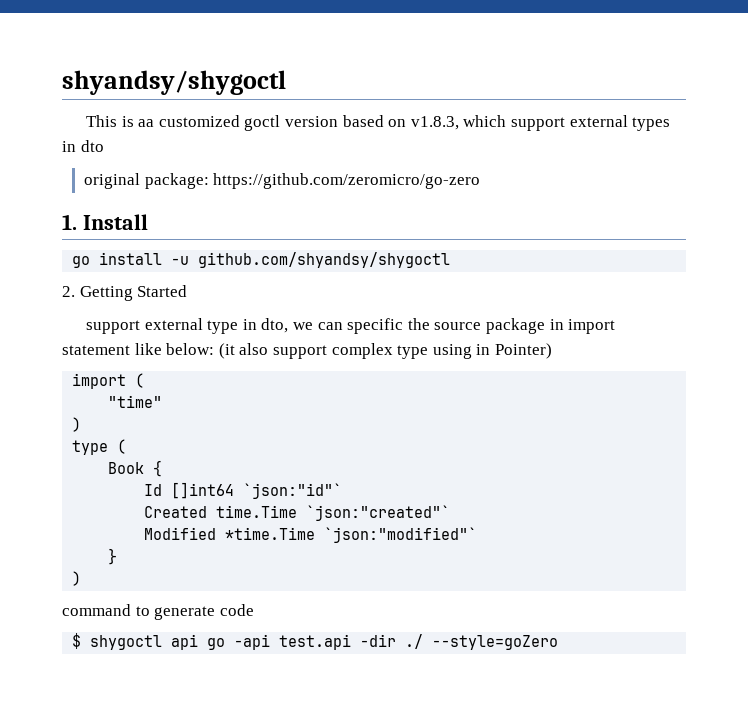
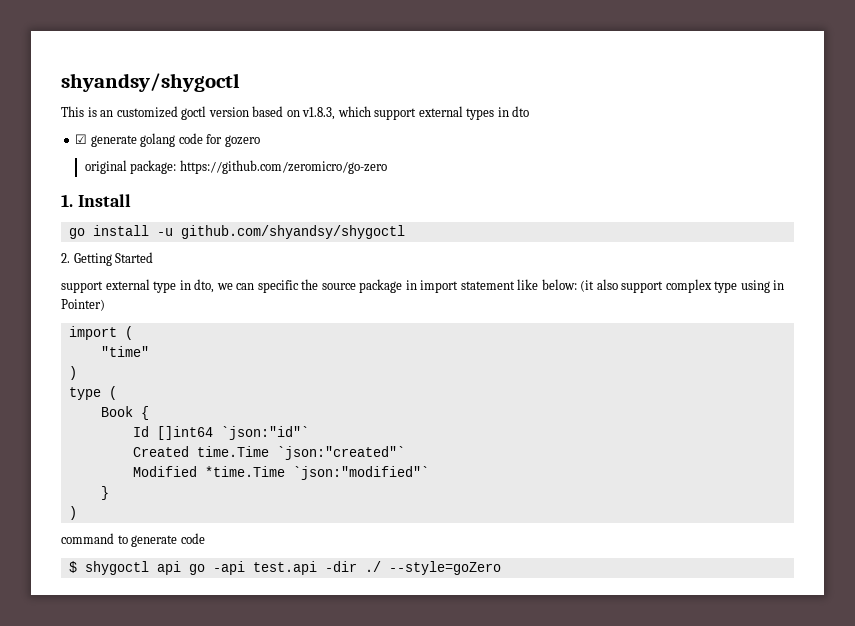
[138,119,155,127] aa -> [100,110,114,117] an
(104, 146) none -> [75,133,260,147] // ☑ generate golang code for gozero

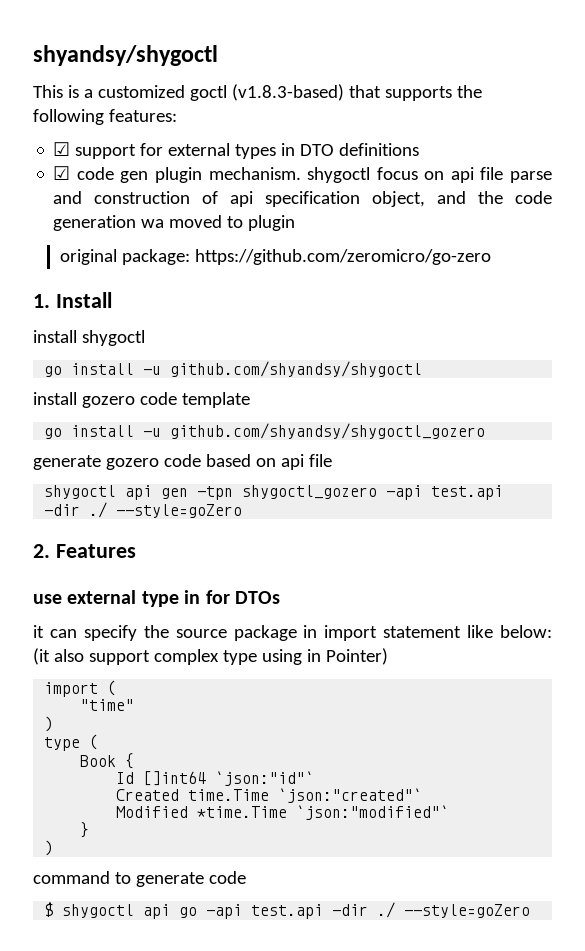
[100,110,114,117] an -> [83,89,93,98] a
[208,106,417,120] version based on v1.8.3, which support -> [231,84,482,101] [33,109,177,125] [53,142,164,159] (v1.8.3-based) that supports the following features: // ☑ support for
[512,106,530,117] [75,133,260,147] dto // ☑ generate golang code for gozero -> [300,143,420,156] [53,166,552,183] [53,191,553,207] [53,215,296,231] DTO definitions // ☑ code gen plugin mechanism. shygoctl focus on api file parse and construction of api specification object, and the code generation wa moved to plugin
(131, 200) none -> [33,330,145,346] // install shygoctl
[61,252,154,266] [61,279,299,293] 2. Getting Started // support external type in dto, we can specific -> [33,392,250,408] [44,423,486,439] [33,454,332,470] [44,485,504,500] [44,502,243,518] [33,544,136,558] [33,590,280,607] [33,625,137,641] install gozero code template // go install -u github.com/shyandsy/shygoctl_gozero // generate gozero code based on api file // shygoctl api gen -tpn shygoctl_gozero -api test.api -dir ./ --style=goZero // 2. Features // use external type in for DTOs // it can specify

